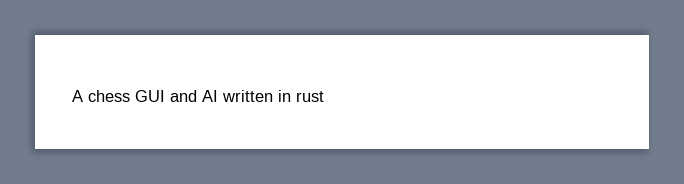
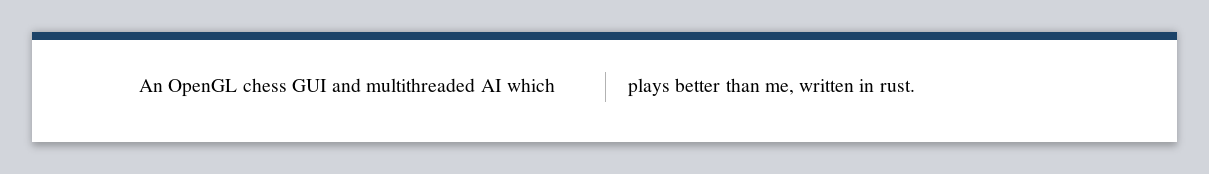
[72,90,83,102] A -> [139,79,238,97] An OpenGL
[202,90,218,102] AI -> [366,78,794,97] multithreaded AI which plays better than me,
[296,91,324,102] rust -> [879,80,915,92] rust.

